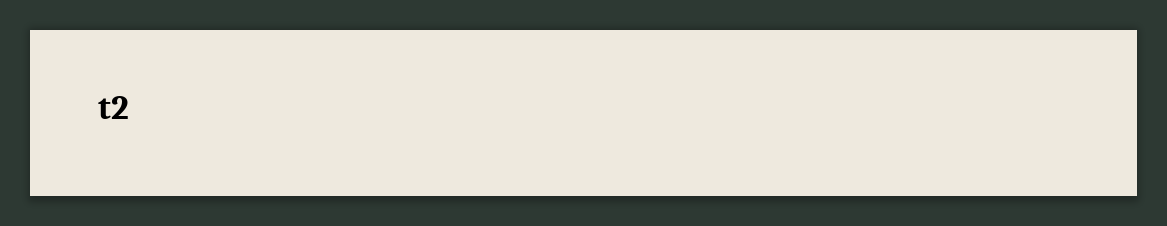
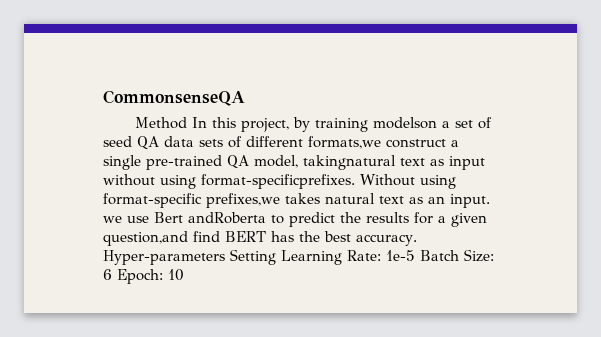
[98,96,129,119] t2 -> [103,90,245,106] [134,117,492,132] [103,136,459,150] [103,155,485,170] [103,174,456,189] [103,193,490,208] [103,212,487,227] [103,231,417,246] [103,249,494,265] [103,269,184,284] CommonsenseQA // Method In this project, by training modelson a set of seed QA data sets of different formats,we construct a single pre-trained QA model, takingnatural text as input without using format-specificprefixes. Without using format-specific prefixes,we takes natural text as an input. we use Bert andRoberta to predict the results for a given question,and find BERT has the best accuracy. Hyper-parameters Setting Learning Rate: 1e-5 Batch Size: 6 Epoch: 10

